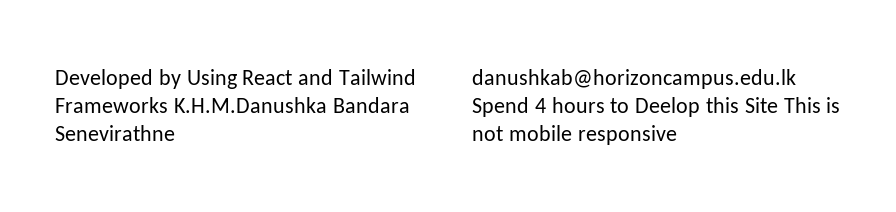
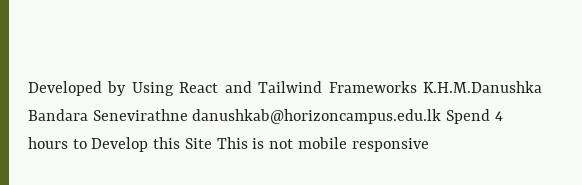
[635,97,701,117] Deelop -> [91,137,149,152] Develop

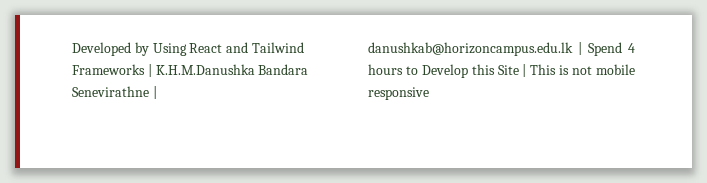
(417, 87) none -> [147,64,152,77] |
[192,109,442,124] danushkab@horizoncampus.edu.lk -> [152,86,157,99] [368,42,582,56] | danushkab@horizoncampus.edu.lk |
(212, 143) none -> [522,64,527,77] |

